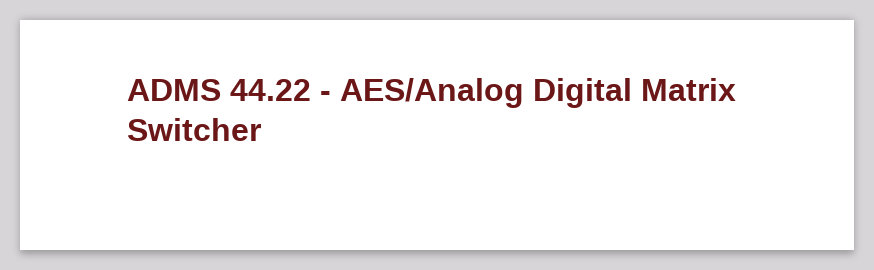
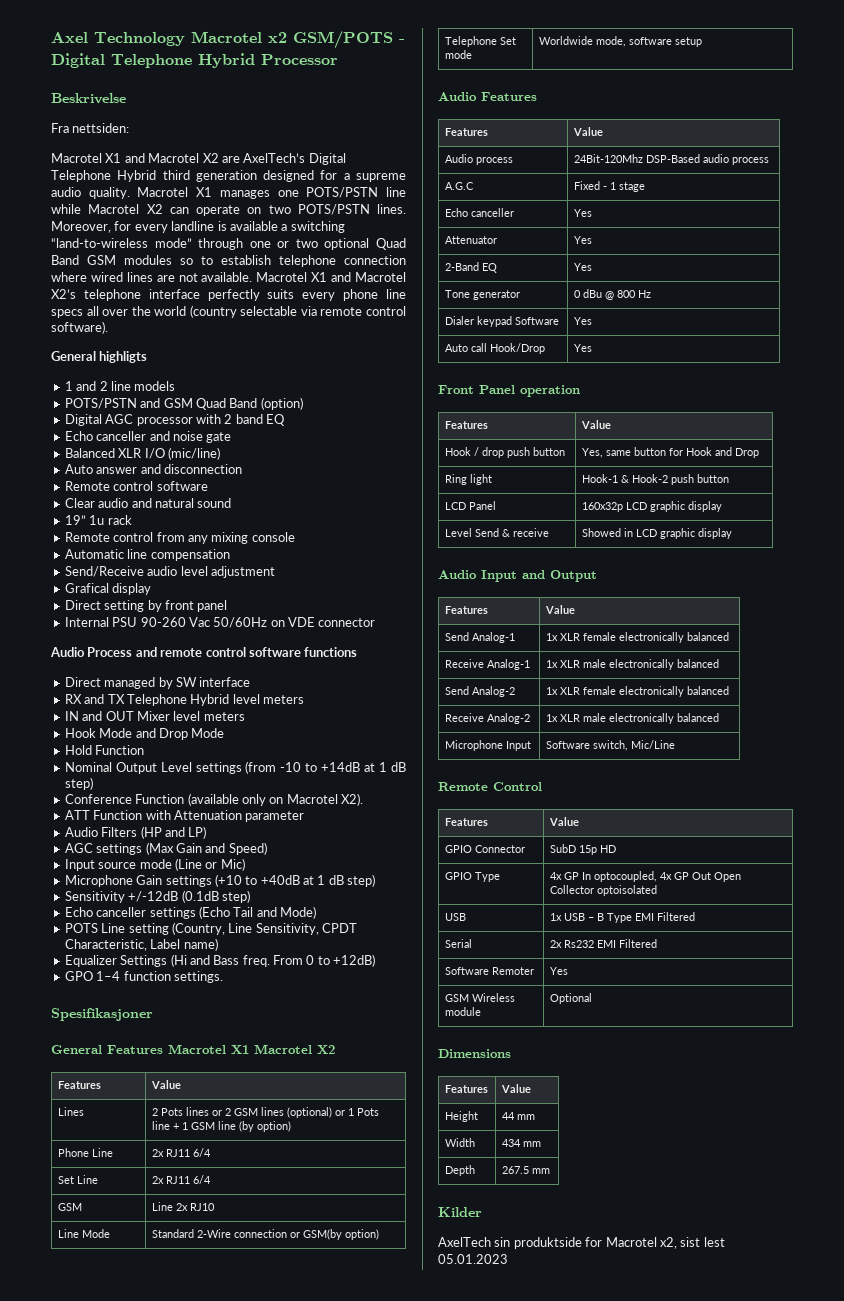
[127,78,736,108] [127,118,261,141] ADMS 44.22 - AES/Analog Digital Matrix Switcher -> [51,31,405,49] [51,53,338,68] [51,93,126,104] [51,123,130,133] [51,153,346,165] [51,170,406,182] [51,187,407,199] [51,204,406,216] [51,221,345,233] [51,238,406,250] [51,255,406,267] [51,272,407,282] [51,289,406,301] [51,305,406,318] [51,321,108,334] [51,351,148,363] [64,381,176,391] [64,397,303,410] [64,414,285,426] [64,431,232,443] [64,447,220,460] [64,464,242,474] [64,481,208,491] [64,498,232,508] [64,515,132,525] [64,532,295,544] [64,549,230,561] [64,566,275,578] [64,583,152,595] [64,600,228,612] [64,617,376,628] [50,647,358,657] [64,677,251,689] [64,694,304,706] [64,711,245,721] [64,728,225,740] [64,745,145,755] [64,761,407,774] [64,777,93,790] [64,793,363,806] [64,810,305,822] [64,826,207,839] [64,842,267,855] [64,858,245,871] [64,874,376,887] [64,890,250,903] [64,906,316,919] [64,922,357,935] [64,938,218,951] [64,954,376,967] [64,971,223,983] [51,1008,153,1021] [51,1044,335,1054] [57,1081,101,1089] [150,1080,181,1089] [57,1107,84,1116] [151,1107,379,1118] [151,1121,291,1132] [57,1148,113,1157] [151,1148,211,1157] [57,1175,98,1184] [151,1175,211,1184] [57,1203,82,1211] [151,1202,215,1211] [57,1229,110,1238] [151,1229,379,1240] [444,36,516,47] [444,50,472,59] [538,36,702,47] [438,92,537,101] [444,128,488,136] [572,127,603,136] [444,154,513,165] [573,154,769,165] [444,182,474,190] [573,181,645,192] [444,208,514,217] [573,209,592,217] [444,236,497,244] [573,236,592,244] [444,262,497,273] [573,263,592,271] [444,290,520,300] [573,289,651,300] [444,316,559,327] [573,317,592,325] [444,343,545,354] [573,344,592,352] [438,385,580,397] [444,421,488,429] [580,420,611,429] [444,447,565,458] [581,447,759,458] [444,474,492,485] [581,474,729,485] [444,501,496,510] [581,501,722,512] [444,528,549,537] [581,528,732,539] [438,570,597,582] [444,606,488,614] [544,605,575,614] [444,632,515,643] [545,632,729,643] [444,659,530,670] [545,659,719,670] [444,686,515,697] [545,686,729,697] [444,713,530,724] [545,713,719,724] [444,740,531,751] [545,740,675,751] [438,782,542,791] [444,818,488,826] [548,817,579,826] [444,845,525,853] [549,844,616,855] [444,872,500,882] [549,871,741,882] [549,885,657,896] [444,913,466,921] [549,912,695,923] [444,939,472,948] [549,939,657,948] [444,967,534,975] [549,967,568,975] [444,993,515,1002] [444,1007,481,1016] [549,993,592,1004] [438,1049,511,1058] [444,1085,488,1093] [500,1084,531,1093] [444,1111,478,1122] [501,1112,535,1120] [444,1138,475,1147] [501,1139,541,1147] [444,1165,475,1176] [501,1166,550,1174] [438,1207,482,1217] [438,1237,725,1249] [438,1254,508,1264] Axel Technology Macrotel x2 GSM/POTS - Digital Telephone Hybrid Processor // Beskrivelse // Fra nettsiden: // Macrotel X1 and Macrotel X2 are AxelTech’s Digital Telephone Hybrid third generation designed for a supreme audio quality. Macrotel X1 manages one POTS/PSTN line while Macrotel X2 can operate on two POTS/PSTN lines. Moreover, for every landline is available a switching “land-to-wireless mode” through one or two optional Quad Band GSM modules so to establish telephone connection where wired lines are not available. Macrotel X1 and Macrotel X2’s telephone interface perfectly suits every phone line specs all over the world (country selectable via remote control software). // General highligts // 1 and 2 line models // POTS/PSTN and GSM Quad Band (option) // Digital AGC processor with 2 band EQ // Echo canceller and noise gate // Balanced XLR I/O (mic/line) // Auto answer and disconnection // Remote control software // Clear audio and natural sound // 19” 1u rack // Remote control from any mixing console // Automatic line compensation // Send/Receive audio level adjustment // Grafical display // Direct setting by front panel // Internal PSU 90-260 Vac 50/60Hz on VDE connector // Audio Process and remote control software functions // Direct managed by SW interface // RX and TX Telephone Hybrid level meters // IN and OUT Mixer level meters // Hook Mode and Drop Mode // Hold Function // Nominal Output Level settings (from -10 to +14dB at 1 dB step) // Conference Function (available only on Macrotel X2). // ATT Function with Attenuation parameter // Audio Filters (HP and LP) // AGC settings (Max Gain and Speed) // Input source mode (Line or Mic) // Microphone Gain settings (+10 to +40dB at 1 dB step) // Sensitivity +/-12dB (0.1dB step) // Echo canceller settings (Echo Tail and Mode) // POTS Line setting (Country, Line Sensitivity, CPDT Characteristic, Label name) // Equalizer Settings (Hi and Bass freq. From 0 to +12dB) // GPO 1–4 function settings. // Spesifikasjoner // General Features Macrotel X1 Macrotel X2 // Features | Value // Lines | 2 Pots lines or 2 GSM lines (optional) or 1 Pots line + 1 GSM line (by option) // Phone Line | 2x RJ11 6/4 // Set Line | 2x RJ11 6/4 // GSM | Line 2x RJ10 // Line Mode | Standard 2-Wire connection or GSM(by option) // Telephone Set mode | Worldwide mode, software setup // Audio Features // Features | Value // Audio process | 24Bit-120Mhz DSP-Based audio process // A.G.C | Fixed - 1 stage // Echo canceller | Yes // Attenuator | Yes // 2-Band EQ | Yes // Tone generator | 0 dBu @ 800 Hz // Dialer keypad Software | Yes // Auto call Hook/Drop | Yes // Front Panel operation // Features | Value // Hook / drop push button | Yes, same button for Hook and Drop // Ring light | Hook-1 & Hook-2 push button // LCD Panel | 160x32p LCD graphic display // Level Send & receive | Showed in LCD graphic display // Audio Input and Output // Features | Value // Send Analog-1 | 1x XLR female electronically balanced // Receive Analog-1 | 1x XLR male electronically balanced // Send Analog-2 | 1x XLR female electronically balanced // Receive Analog-2 | 1x XLR male electronically balanced // Microphone Input | Software switch, Mic/Line // Remote Control // Features | Value // GPIO Connector | SubD 15p HD // GPIO Type | 4x GP In optocoupled, 4x GP Out Open Collector optoisolated // USB | 1x USB – B Type EMI Filtered // Serial | 2x Rs232 EMI Filtered // Software Remoter | Yes // GSM Wireless module | Optional // Dimensions // Features | Value // Height | 44 mm // Width | 434 mm // Depth | 267.5 mm // Kilder // AxelTech sin produktside for Macrotel x2, sist lest 05.01.2023

